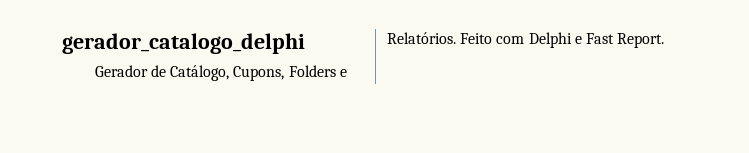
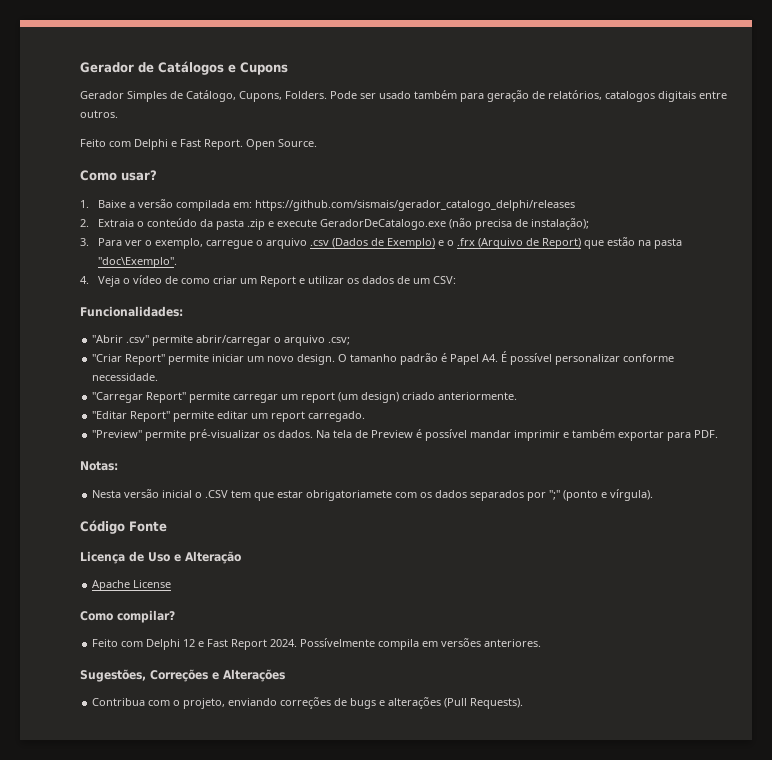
[62,33,305,54] [94,65,148,77] gerador_catalogo_delphi // Gerador -> [80,61,288,75] [80,91,167,102] Gerador de Catálogos e Cupons // Gerador Simples
[288,65,347,77] [387,32,456,44] Folders e Relatórios. -> [285,90,727,102] [80,110,118,118] Folders. Pode ser usado também para geração de relatórios, catalogos digitais entre outros. //
(665, 40) none -> [246,139,317,150] [80,170,157,181] [80,199,576,211] [80,218,590,230] [80,237,683,249] [98,257,178,268] [80,275,457,287] [80,306,183,317] [92,335,351,346] [92,351,675,365] [92,373,159,381] [92,392,518,403] [92,411,366,422] [92,429,719,441] [80,461,118,471] [92,489,654,501] [80,520,167,534] [80,551,241,564] [92,580,172,591] [80,610,175,623] [92,638,542,650] [80,669,285,682] [92,697,524,709] Open Source. // Como usar? // 1. Baixe a versão compilada em: https://github.com/sismais/gerador_catalogo_delphi/releases // 2. Extraia o conteúdo da pasta .zip e execute GeradorDeCatalogo.exe (não precisa de instalação); // 3. Para ver o exemplo, carregue o arquivo .csv (Dados de Exemplo) e o .frx (Arquivo de Report) que estão na pasta "doc\Exemplo". // 4. Veja o vídeo de como criar um Report e utilizar os dados de um CSV: // Funcionalidades: // "Abrir .csv" permite abrir/carregar o arquivo .csv; // "Criar Report" permite iniciar um novo design. O tamanho padrão é Papel A4. É possível personalizar conforme necessidade. // "Carregar Report" permite carregar um report (um design) criado anteriormente. // "Editar Report" permite editar um report carregado. // "Preview" permite pré-visualizar os dados. Na tela de Preview é possível mandar imprimir e também exportar para PDF. // Notas: // Nesta versão inicial o .CSV tem que estar obrigatoriamete com os dados separados por ";" (ponto e vírgula). // Código Fonte // Licença de Uso e Alteração // Apache License // Como compilar? // Feito com Delphi 12 e Fast Report 2024. Possívelmente compila em versões anteriores. // Sugestões, Correções e Alterações // Contribua com o projeto, enviando correções de bugs e alterações (Pull Requests).

